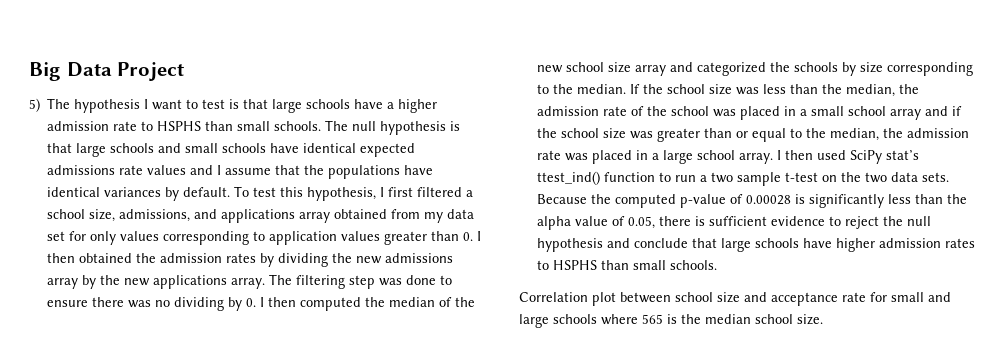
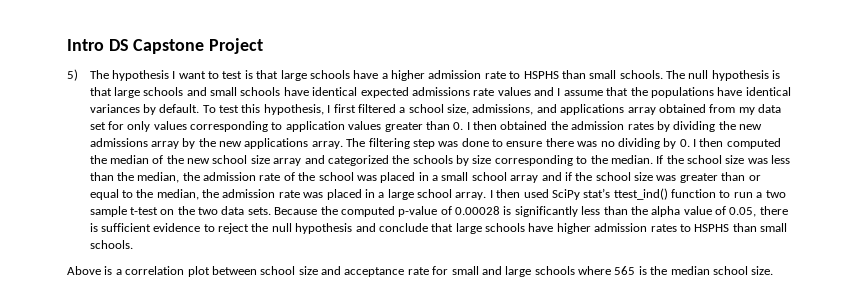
[29,62,112,81] Big Data -> [67,39,205,54] Intro DS Capstone
[519,292,588,302] Correlation -> [67,266,185,275] Above is a correlation

